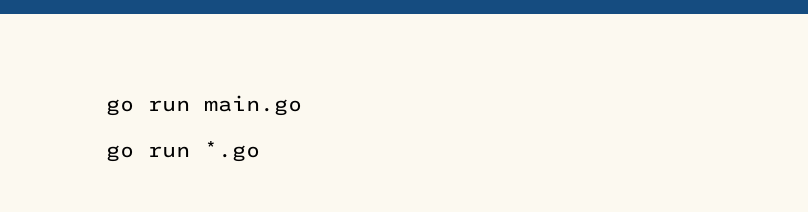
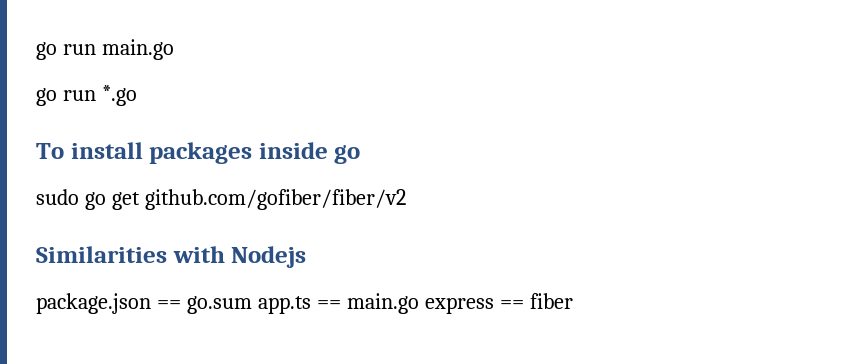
(260, 151) none -> [36,142,361,164] [36,189,406,210] [36,246,307,268] [36,293,573,314] // To install packages inside go // sudo go get github.com/gofiber/fiber/v2 // Similarities with Nodejs // package.json == go.sum app.ts == main.go express == fiber

